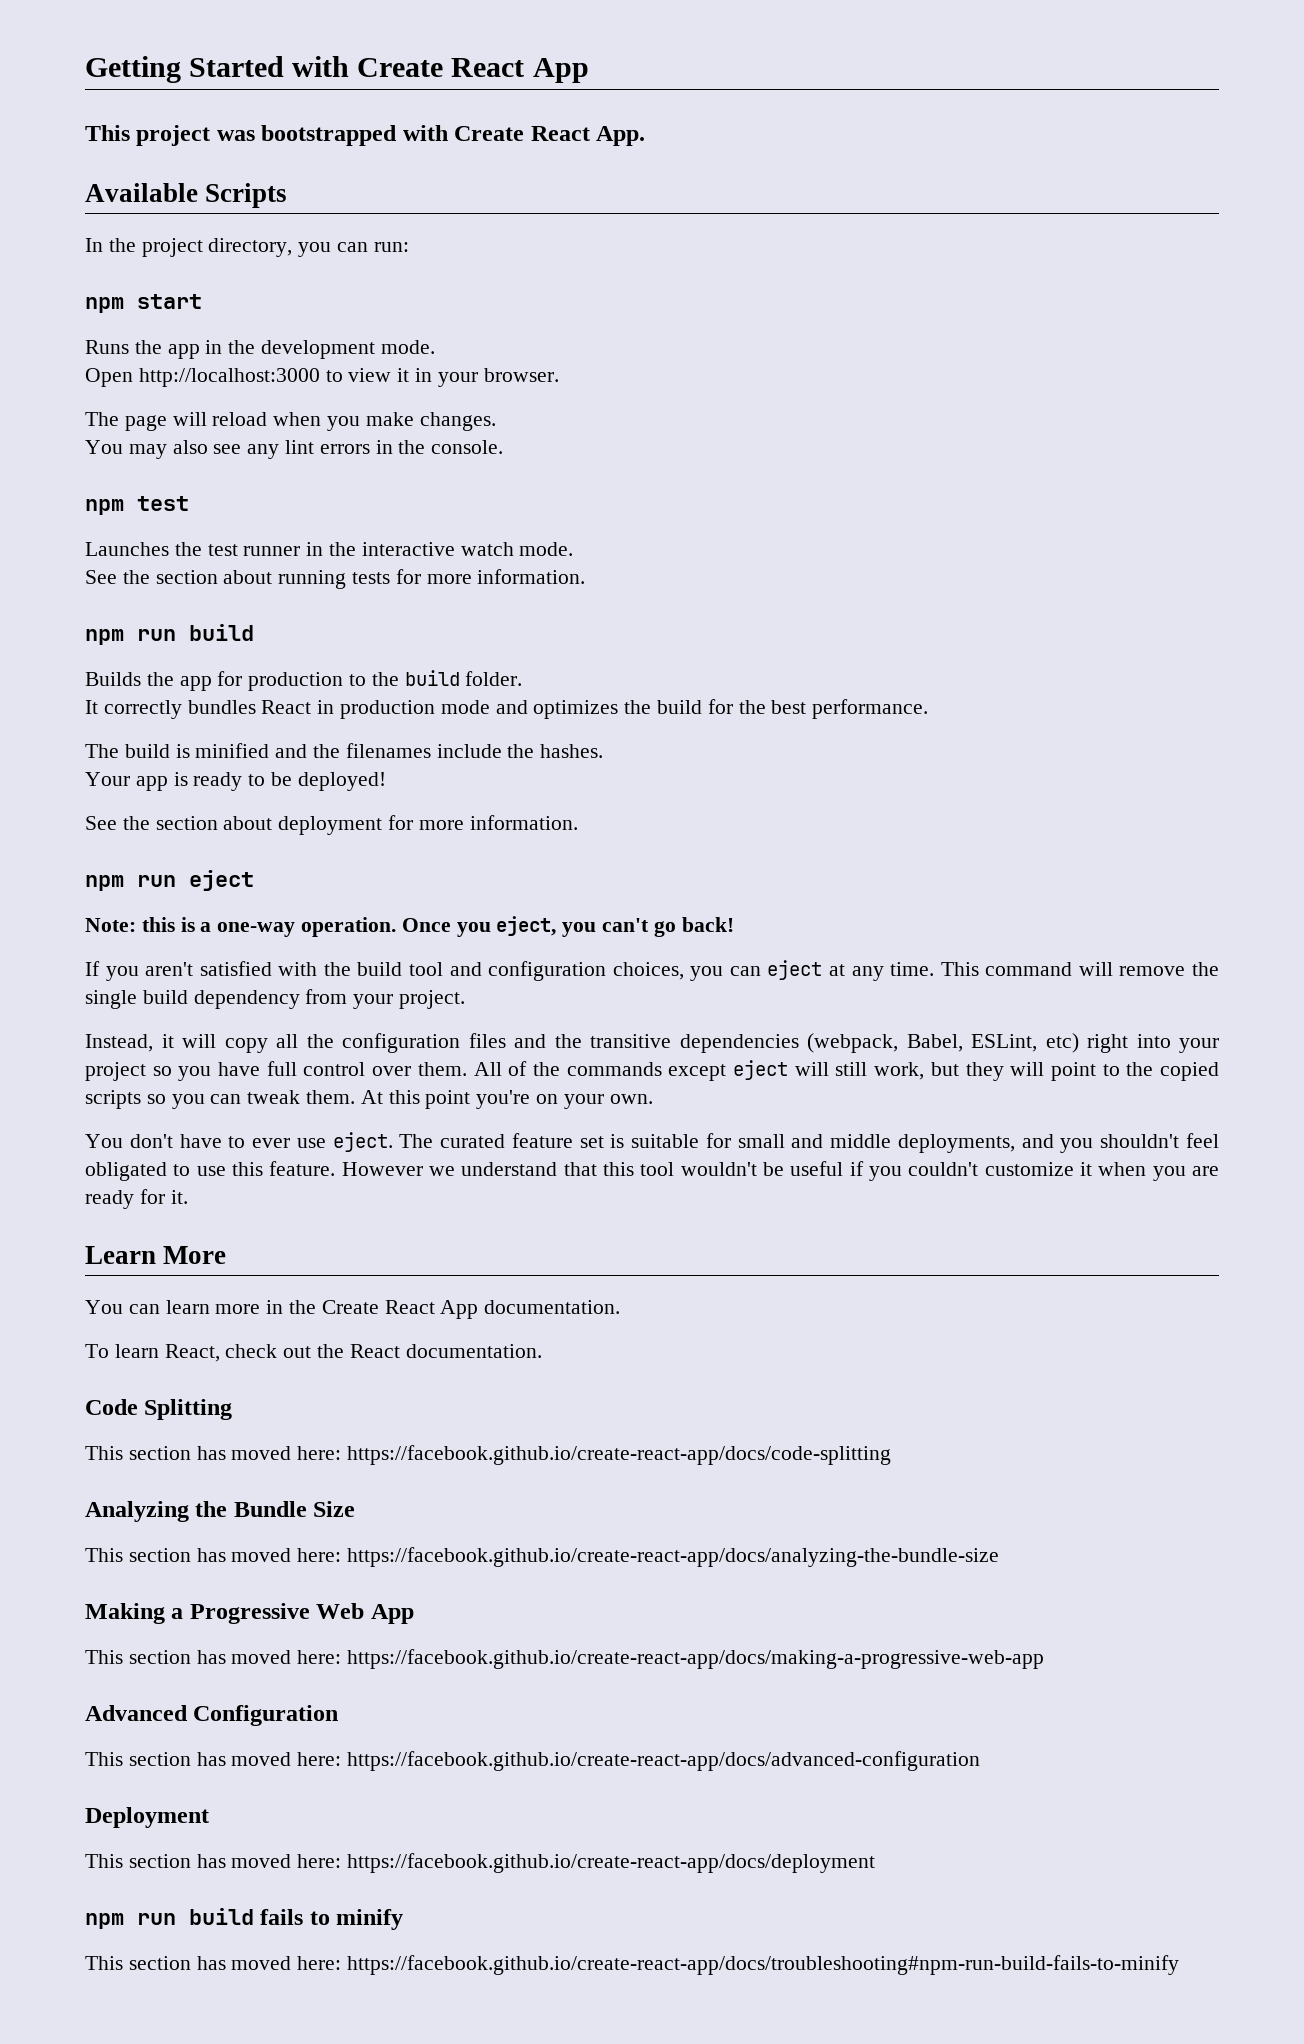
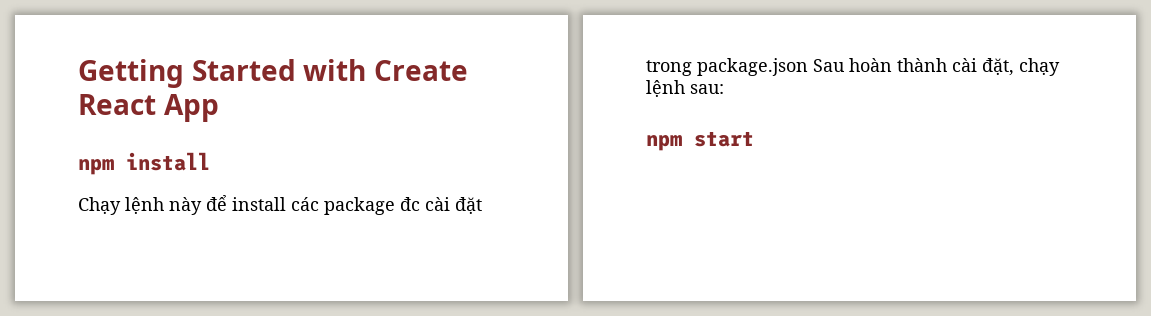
[85,125,646,146] [85,183,288,208] [85,238,409,257] [85,294,202,313] [85,340,435,359] [85,368,559,387] [85,412,496,431] [85,440,504,459] [85,496,189,515] [85,542,574,556] [85,569,586,589] [85,624,254,645] [85,670,523,691] [85,699,929,719] [85,743,604,758] [85,772,386,791] [85,815,578,835] [85,870,254,891] [85,916,734,937] [85,960,1219,981] [85,989,466,1009] [85,1033,1219,1053] [85,1060,1219,1081] [85,1090,653,1109] [85,1132,1220,1153] [85,1161,1220,1181] [85,1189,188,1209] [85,1246,227,1264] [85,1300,621,1319] [85,1344,542,1362] [85,1399,233,1420] [85,1445,892,1465] [85,1501,356,1522] [85,1547,1000,1567] [85,1603,414,1624] [85,1649,1045,1669] [85,1705,339,1726] [85,1751,981,1771] [85,1807,209,1828] [85,1853,876,1873] [85,1908,404,1930] [85,1955,1180,1975] This project was bootstrapped with Create React App. // Available Scripts // In the project directory, you can run: // npm start // Runs the app in the development mode. // Open http://localhost:3000 to view it in your browser. // The page will reload when you make changes. // You may also see any lint errors in the console. // npm test // Launches the test runner in the interactive watch mode. // See the section about running tests for more information. // npm run build // Builds the app for production to the build folder. // It correctly bundles React in production mode and optimizes the build for the best performance. // The build is minified and the filenames include the hashes. // Your app is ready to be deployed! // See the section about deployment for more information. // npm run eject // Note: this is a one-way operation. Once you eject, you can't go back! // If you aren't satisfied with the build tool and configuration choices, you can eject at any time. This command will remove the single build dependency from your project. // Instead, it will copy all the configuration files and the transitive dependencies (webpack, Babel, ESLint, etc) right into your project so you have full control over them. All of the commands except eject will still work, but they will point to the copied scripts so you can tweak them. At this point you're on your own. // You don't have to ever use eject. The curated feature set is suitable for small and middle deployments, and you shouldn't feel obligated to use this feature. However we understand that this tool wouldn't be useful if you couldn't customize it when you are ready for it. // Learn More // You can learn more in the Create React App documentation. // To learn React, check out the React documentation. // Code Splitting // This section has moved here: https://facebook.github.io/create-react-app/docs/code-splitting // Analyzing the Bundle Size // This section has moved here: https://facebook.github.io/create-react-app/docs/analyzing-the-bundle-size // Making a Progressive Web App // This section has moved here: https://facebook.github.io/create-react-app/docs/making-a-progressive-web-app // Advanced Configuration // This section has moved here: https://facebook.github.io/create-react-app/docs/advanced-configuration // Deployment // This section has moved here: https://facebook.github.io/create-react-app/docs/deployment // npm run build fails to minify // This section has moved here: https://facebook.github.io/create-react-app/docs/troubleshooting#npm-run-build-fails-to-minify -> [78,152,210,175] [78,195,482,215] [646,58,1060,76] [646,80,724,97] [646,131,754,151] npm install // Chạy lệnh này để install các package đc cài đặt trong package.json Sau hoàn thành cài đặt, chạy lệnh sau: // npm start

